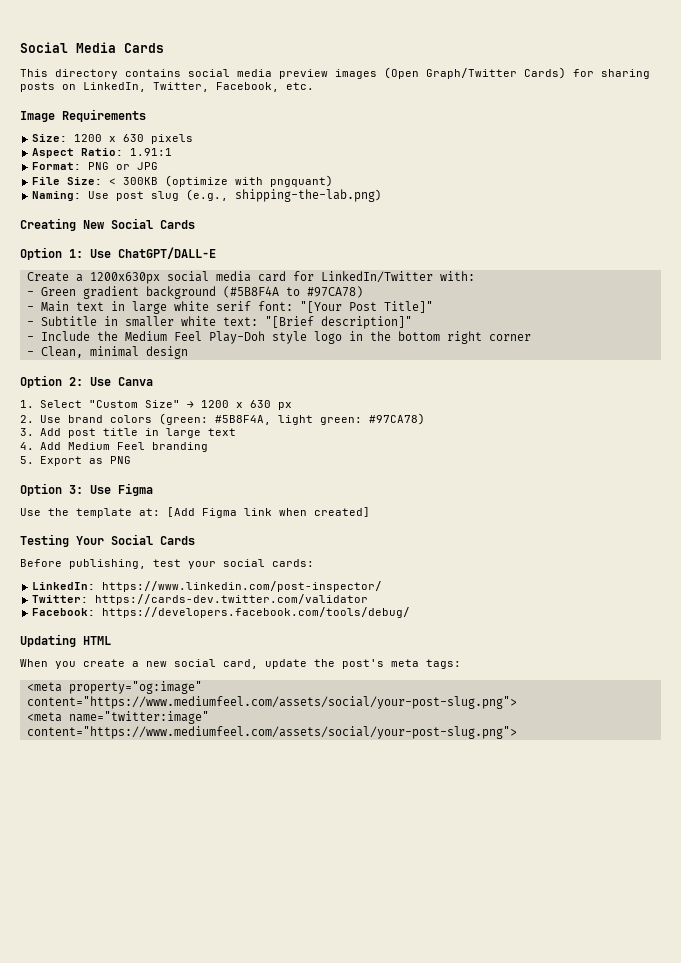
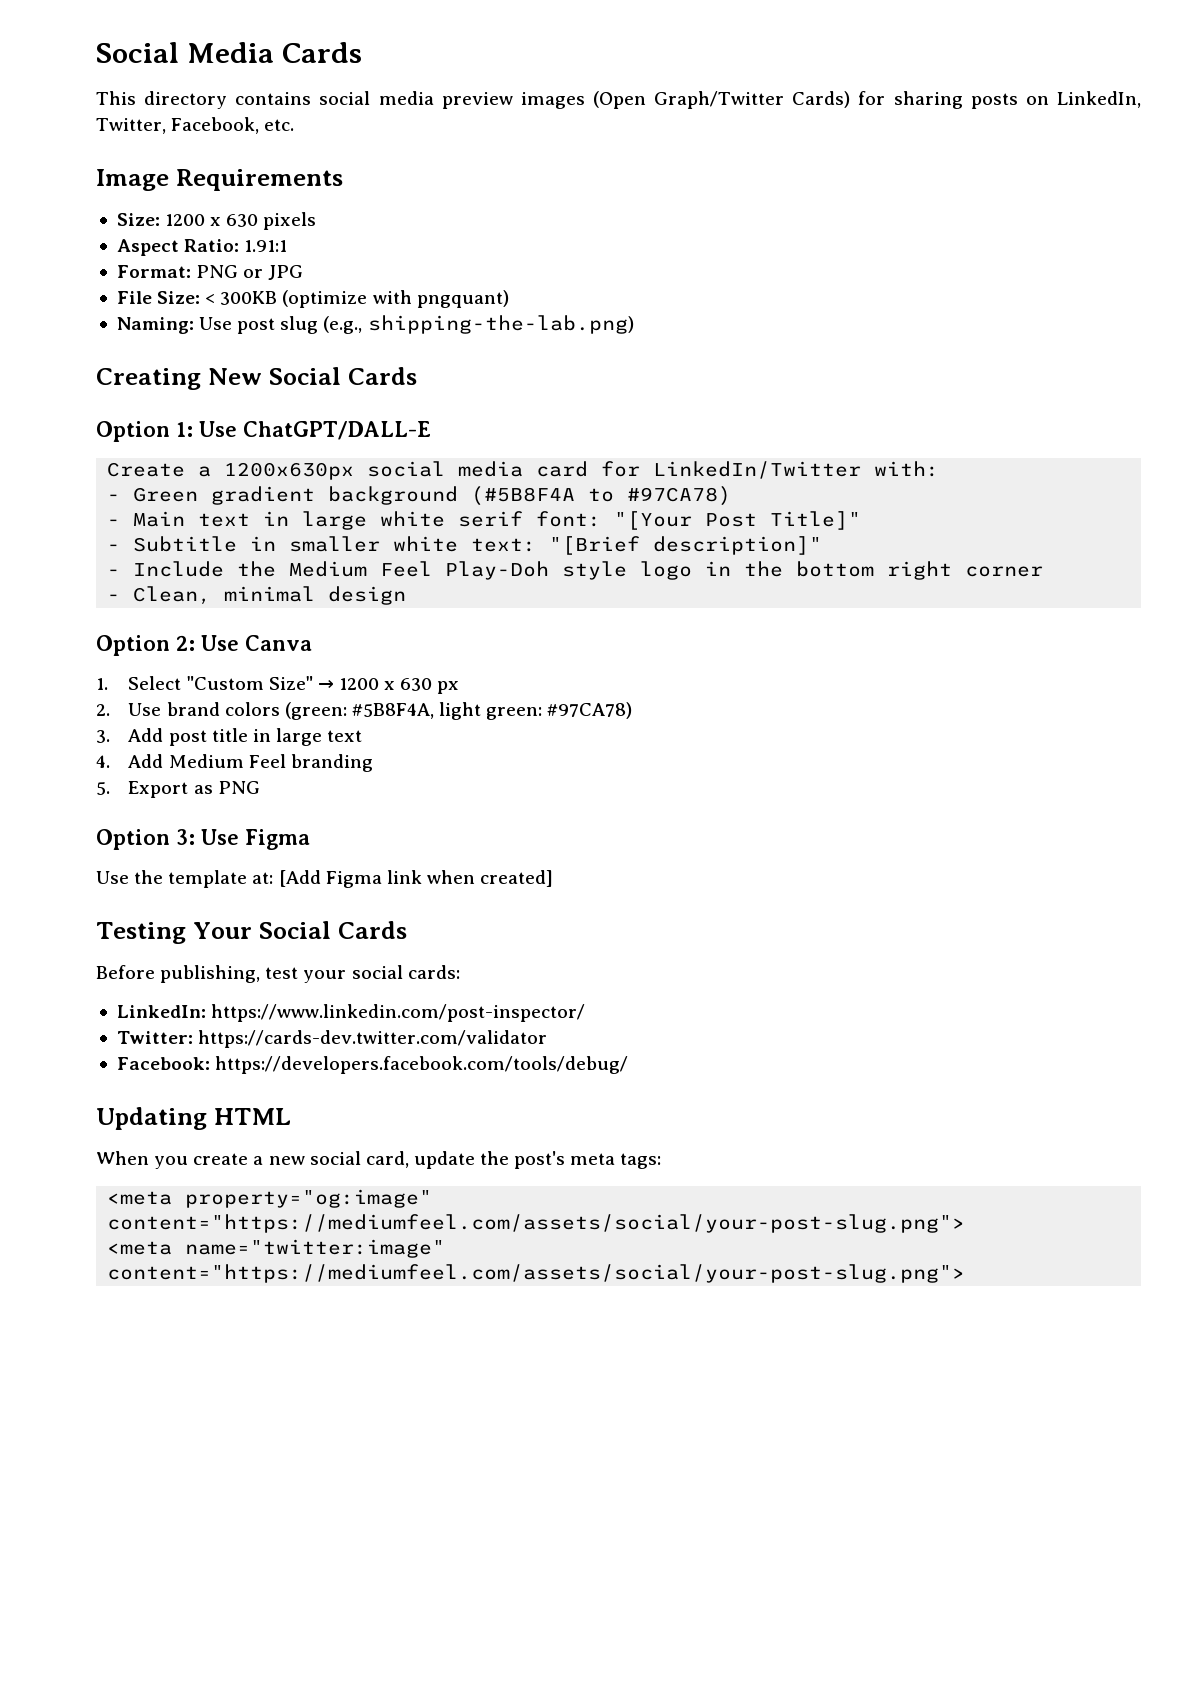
[26,696,517,709] content="https://www.mediumfeel.com/assets/social/your-post-slug.png"> -> [107,1214,966,1233] content="https://mediumfeel.com/assets/social/your-post-slug.png">
[26,726,517,739] content="https://www.mediumfeel.com/assets/social/your-post-slug.png"> -> [107,1264,966,1283] content="https://mediumfeel.com/assets/social/your-post-slug.png">

